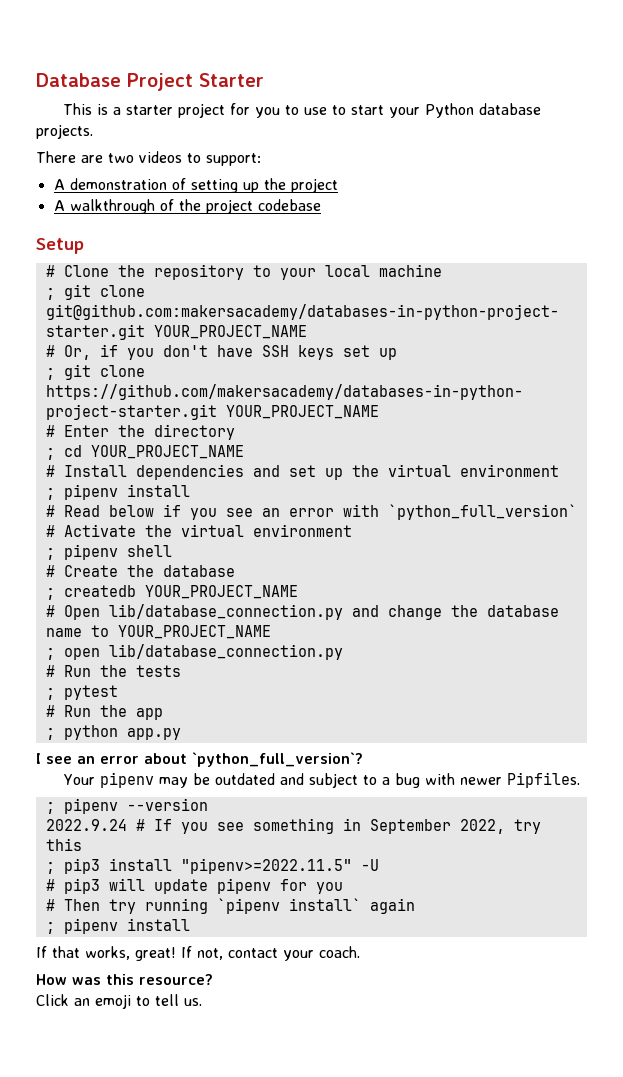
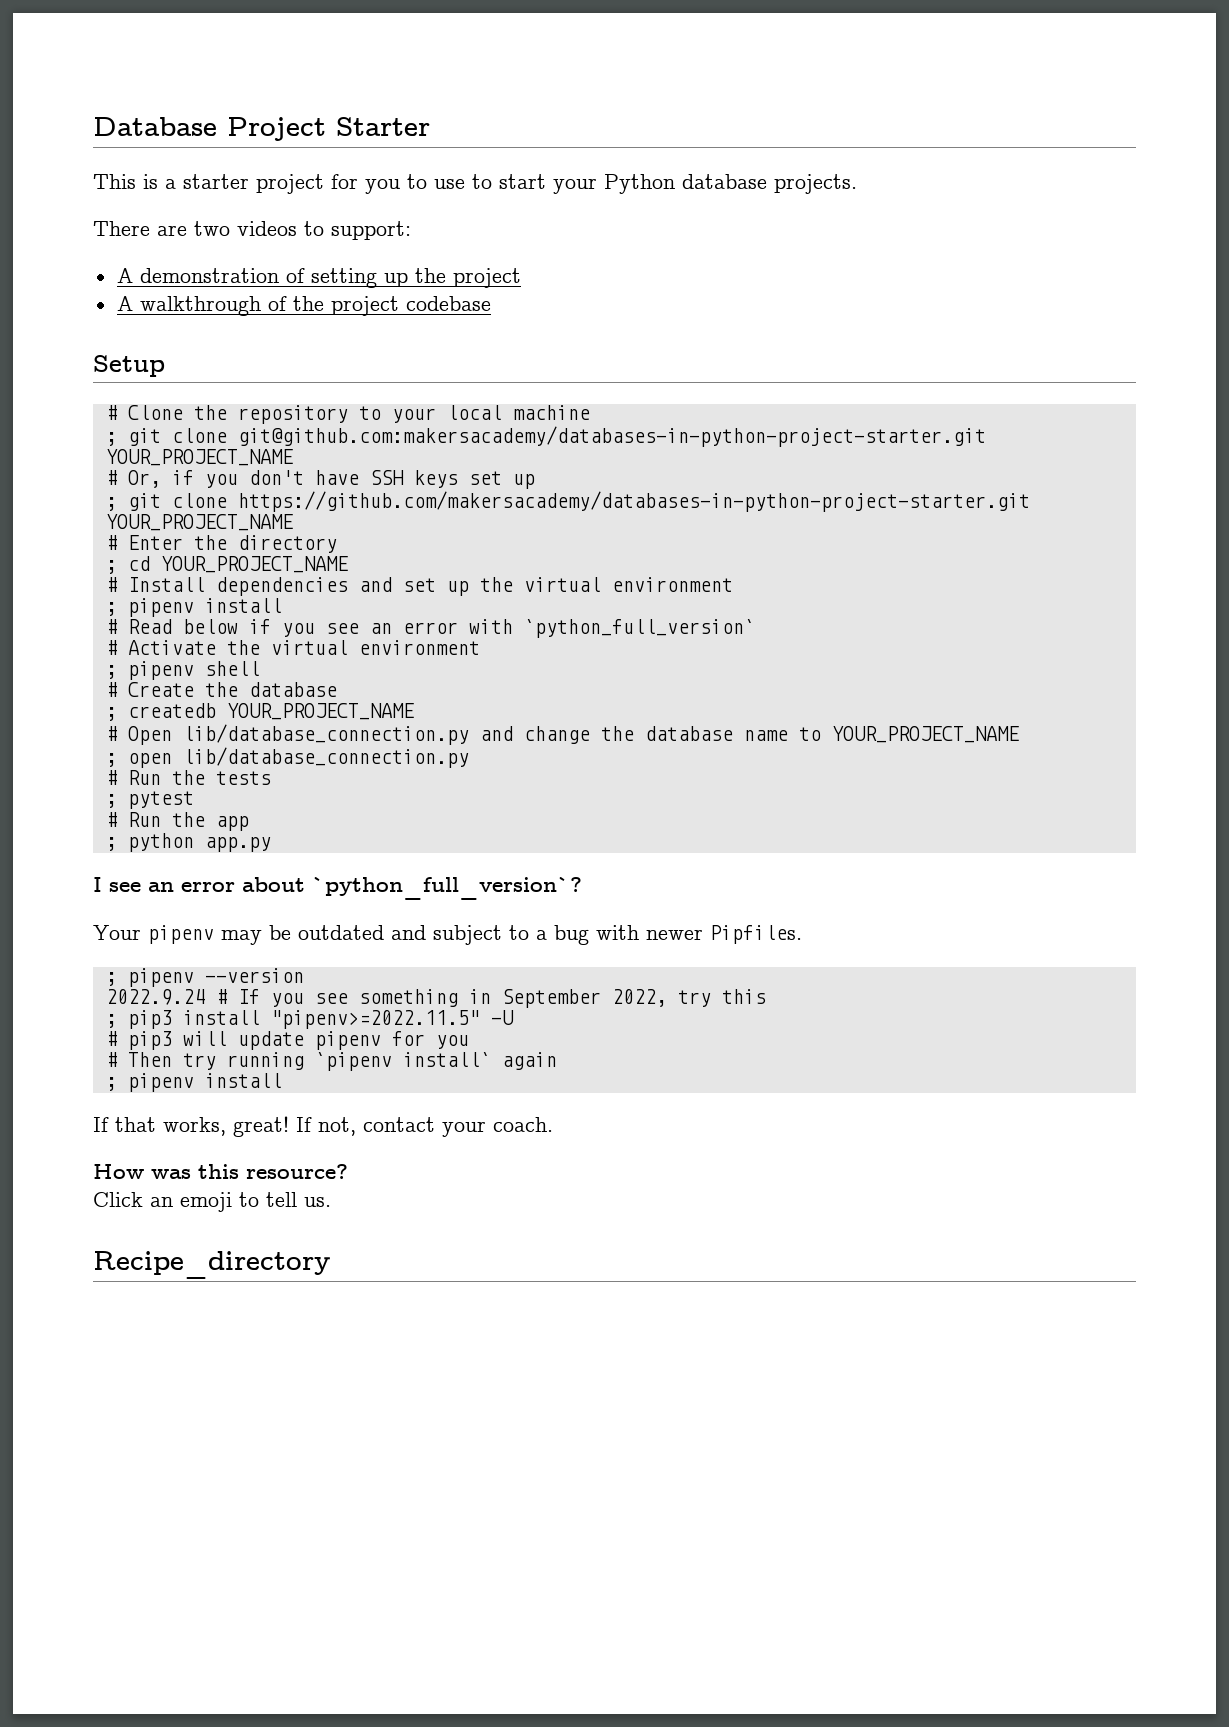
(202, 1002) none -> [93,1251,331,1279] // Recipe_directory

